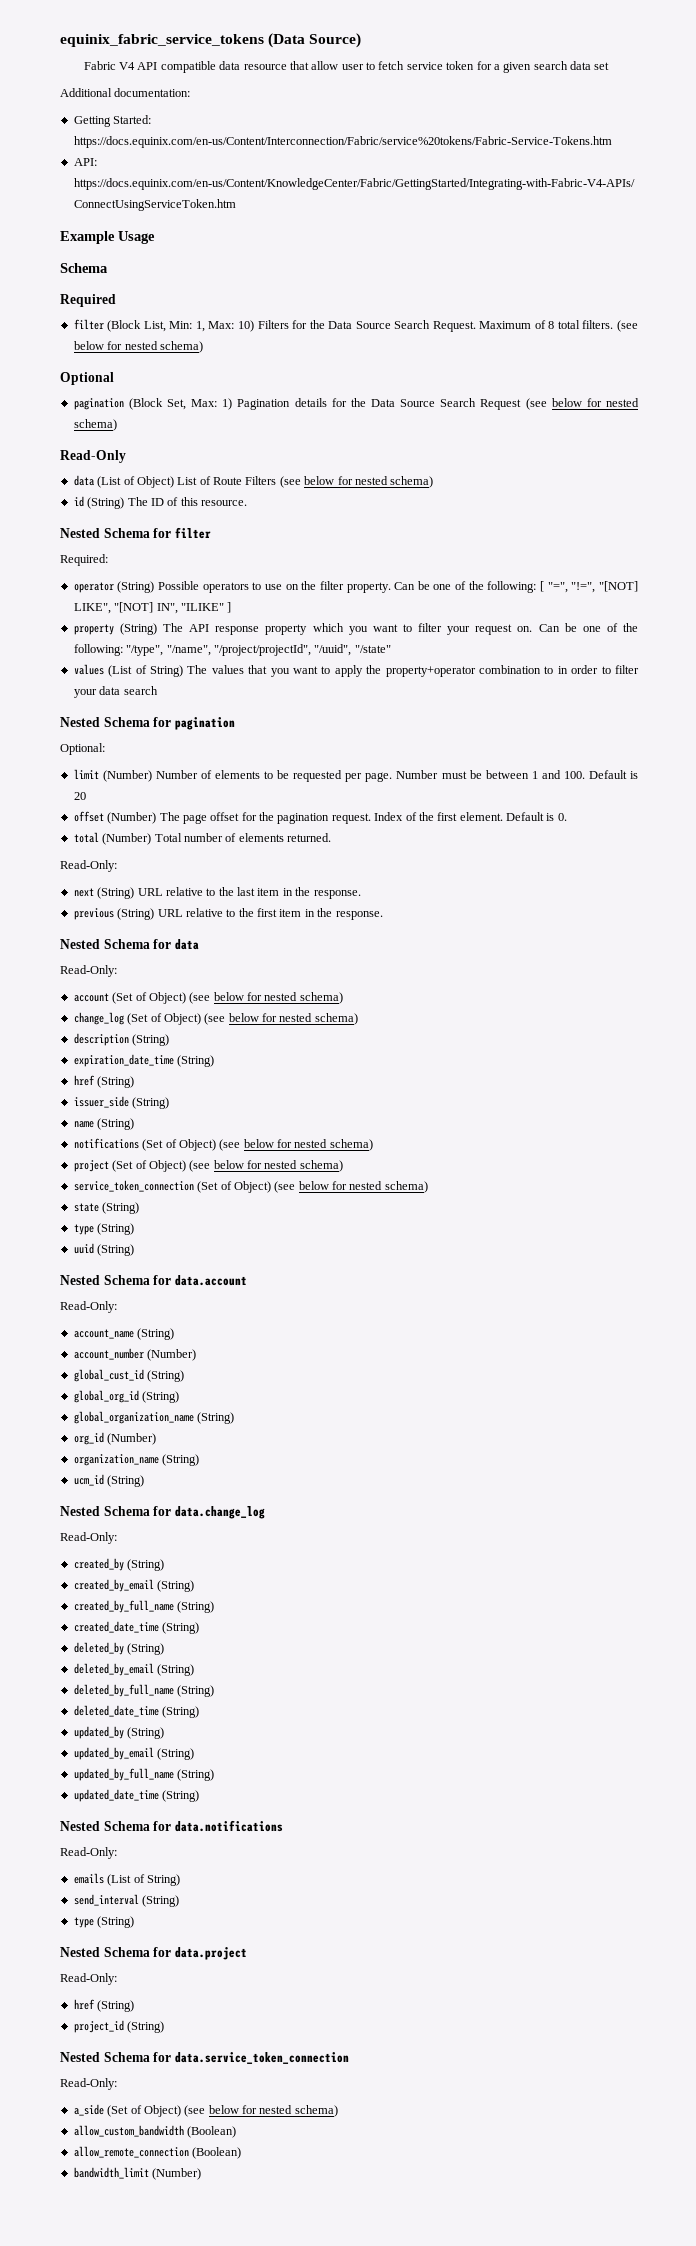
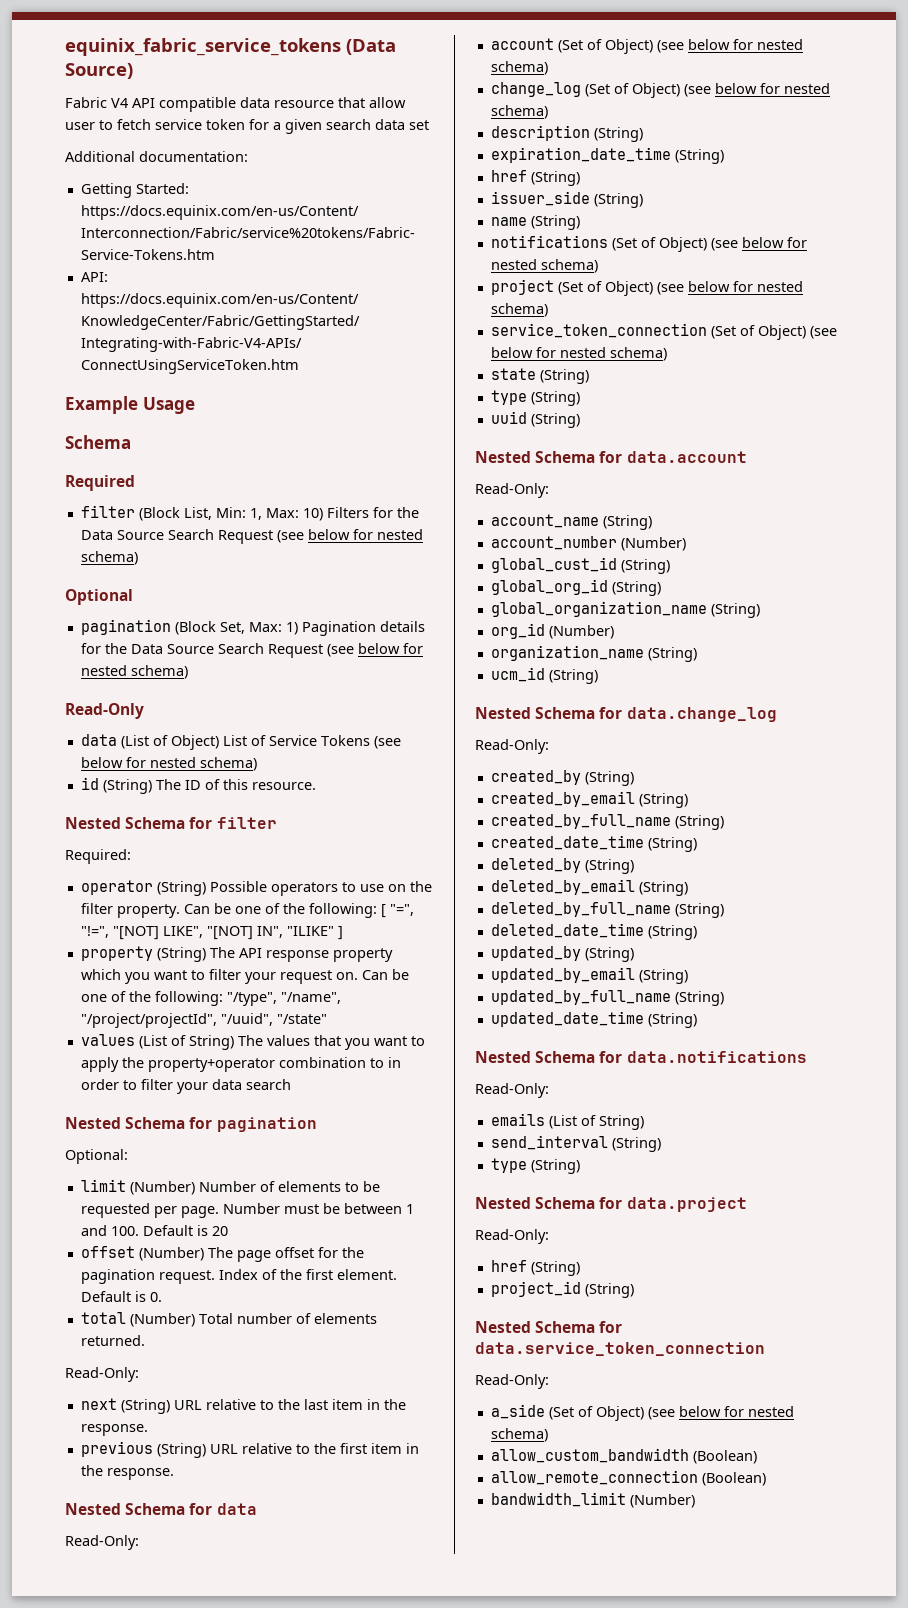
[432,320,614,332] Request. Maximum of 8 total filters. -> [217,530,273,544] Request
[213,476,277,485] Route Filters -> [268,735,370,746] Service Tokens

